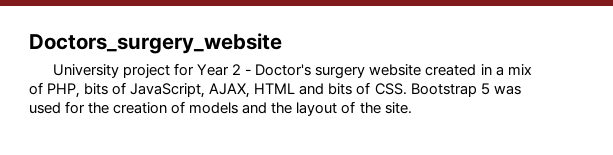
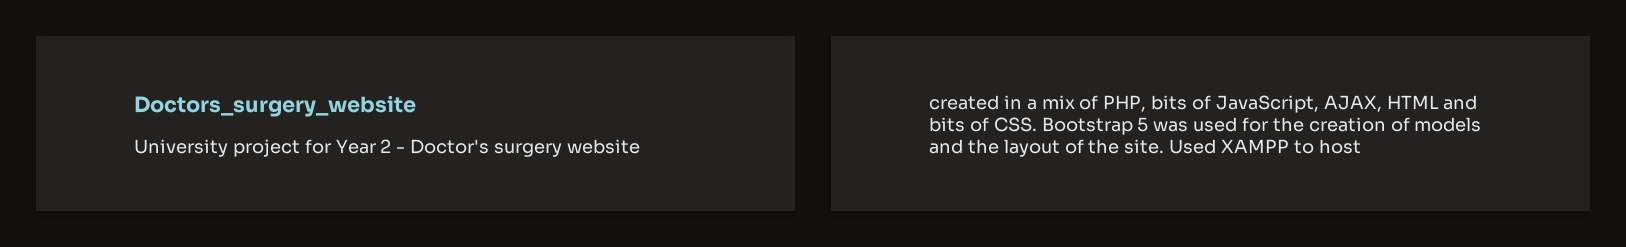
(412, 108) none -> [1169,139,1361,154] Used XAMPP to host

